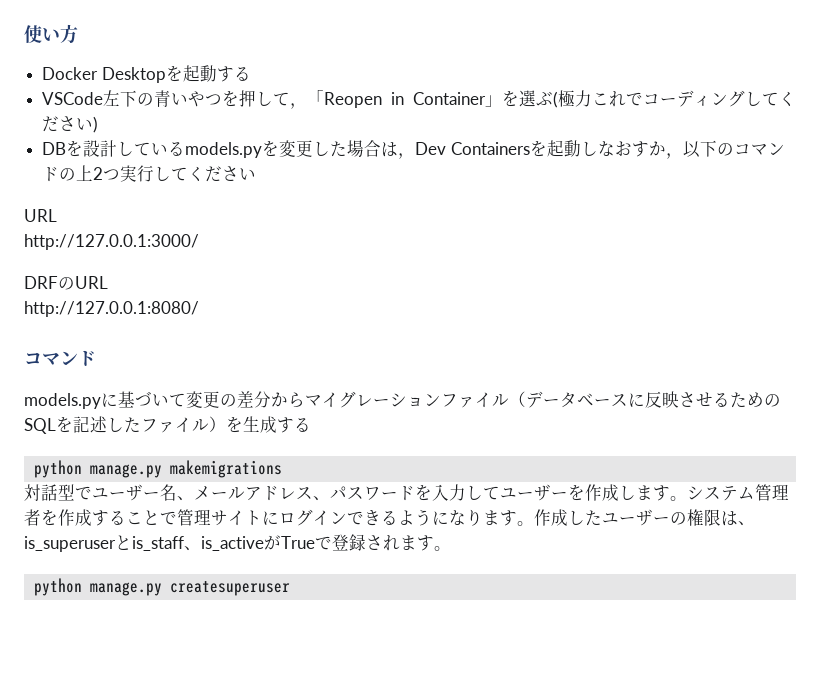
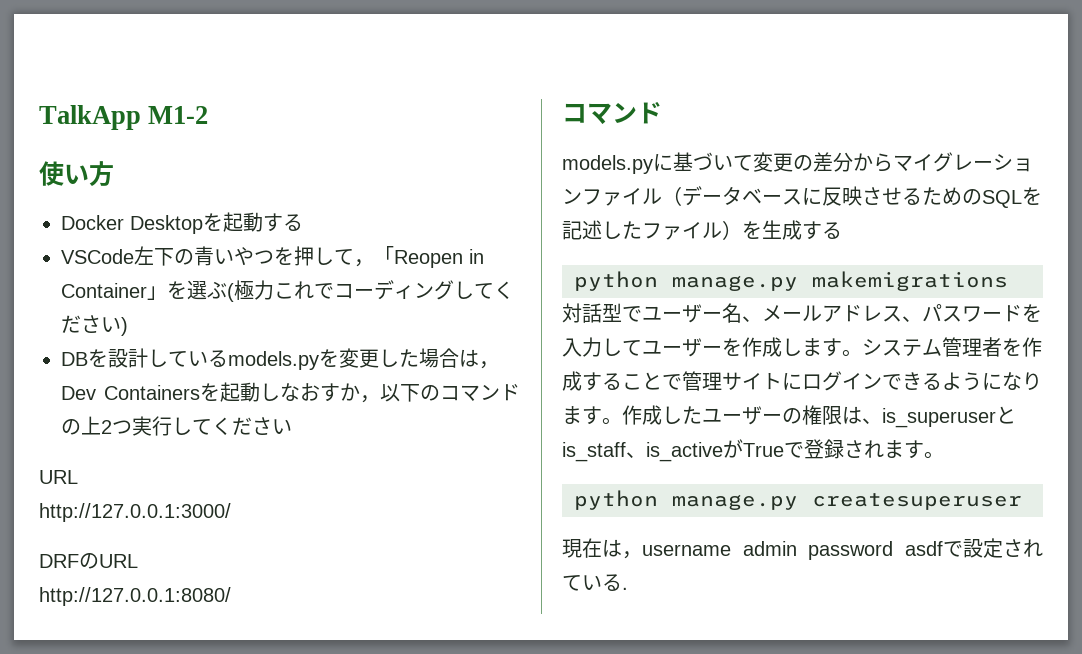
(24, 34) none -> [39,105,209,130] TalkApp M1-2 //
(290, 588) none -> [562,538,1043,560] [562,574,628,591] // 現在は，username admin password asdfで設定されている.

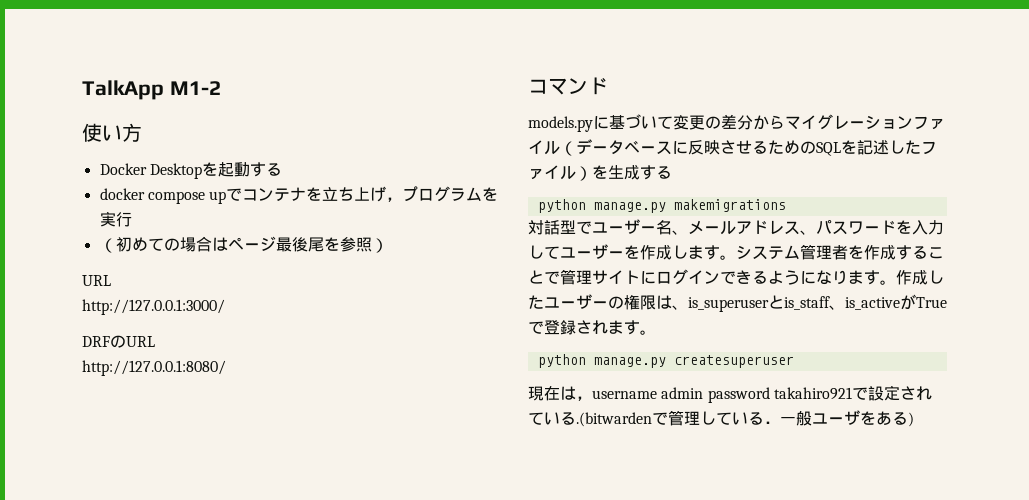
[61,246,484,268] [61,280,514,302] [61,315,128,336] [61,348,499,370] [61,382,520,403] [61,416,292,436] VSCode左下の青いやつを押して，「Reopen in Container」を選ぶ(極力これでコーディングしてください) // DBを設計しているmodels.pyを変更した場合は，Dev Containersを起動しなおすか，以下のコマンドの上2つ実行してください -> [99,186,499,204] [99,211,132,227] [99,236,388,253] docker compose upでコンテナを立ち上げ，プログラムを実行 // （初めての場合はページ最後尾を参照）
[905,541,943,556] asdf -> [773,387,852,400] takahiro921
[622,587,628,590] . -> [576,410,914,427] .(bitwardenで管理している．一般ユーザをある)

